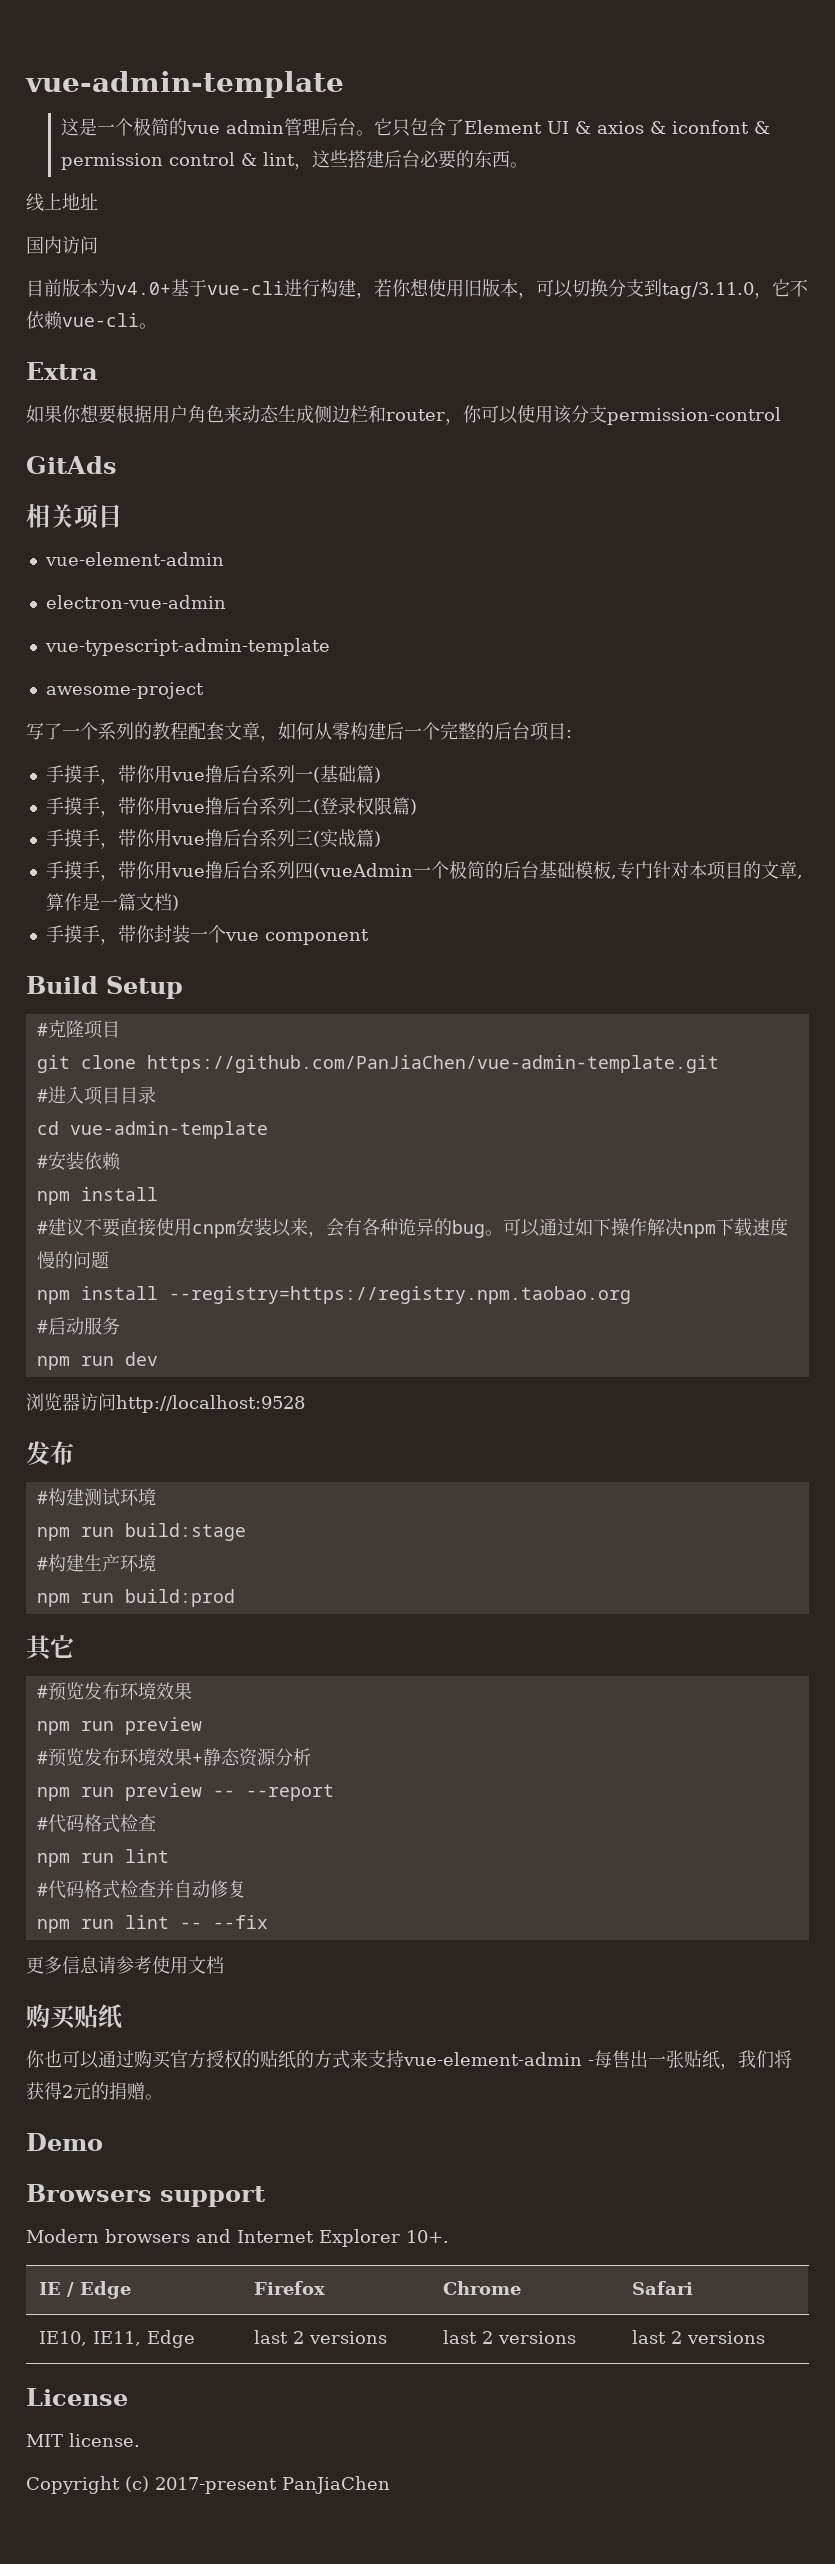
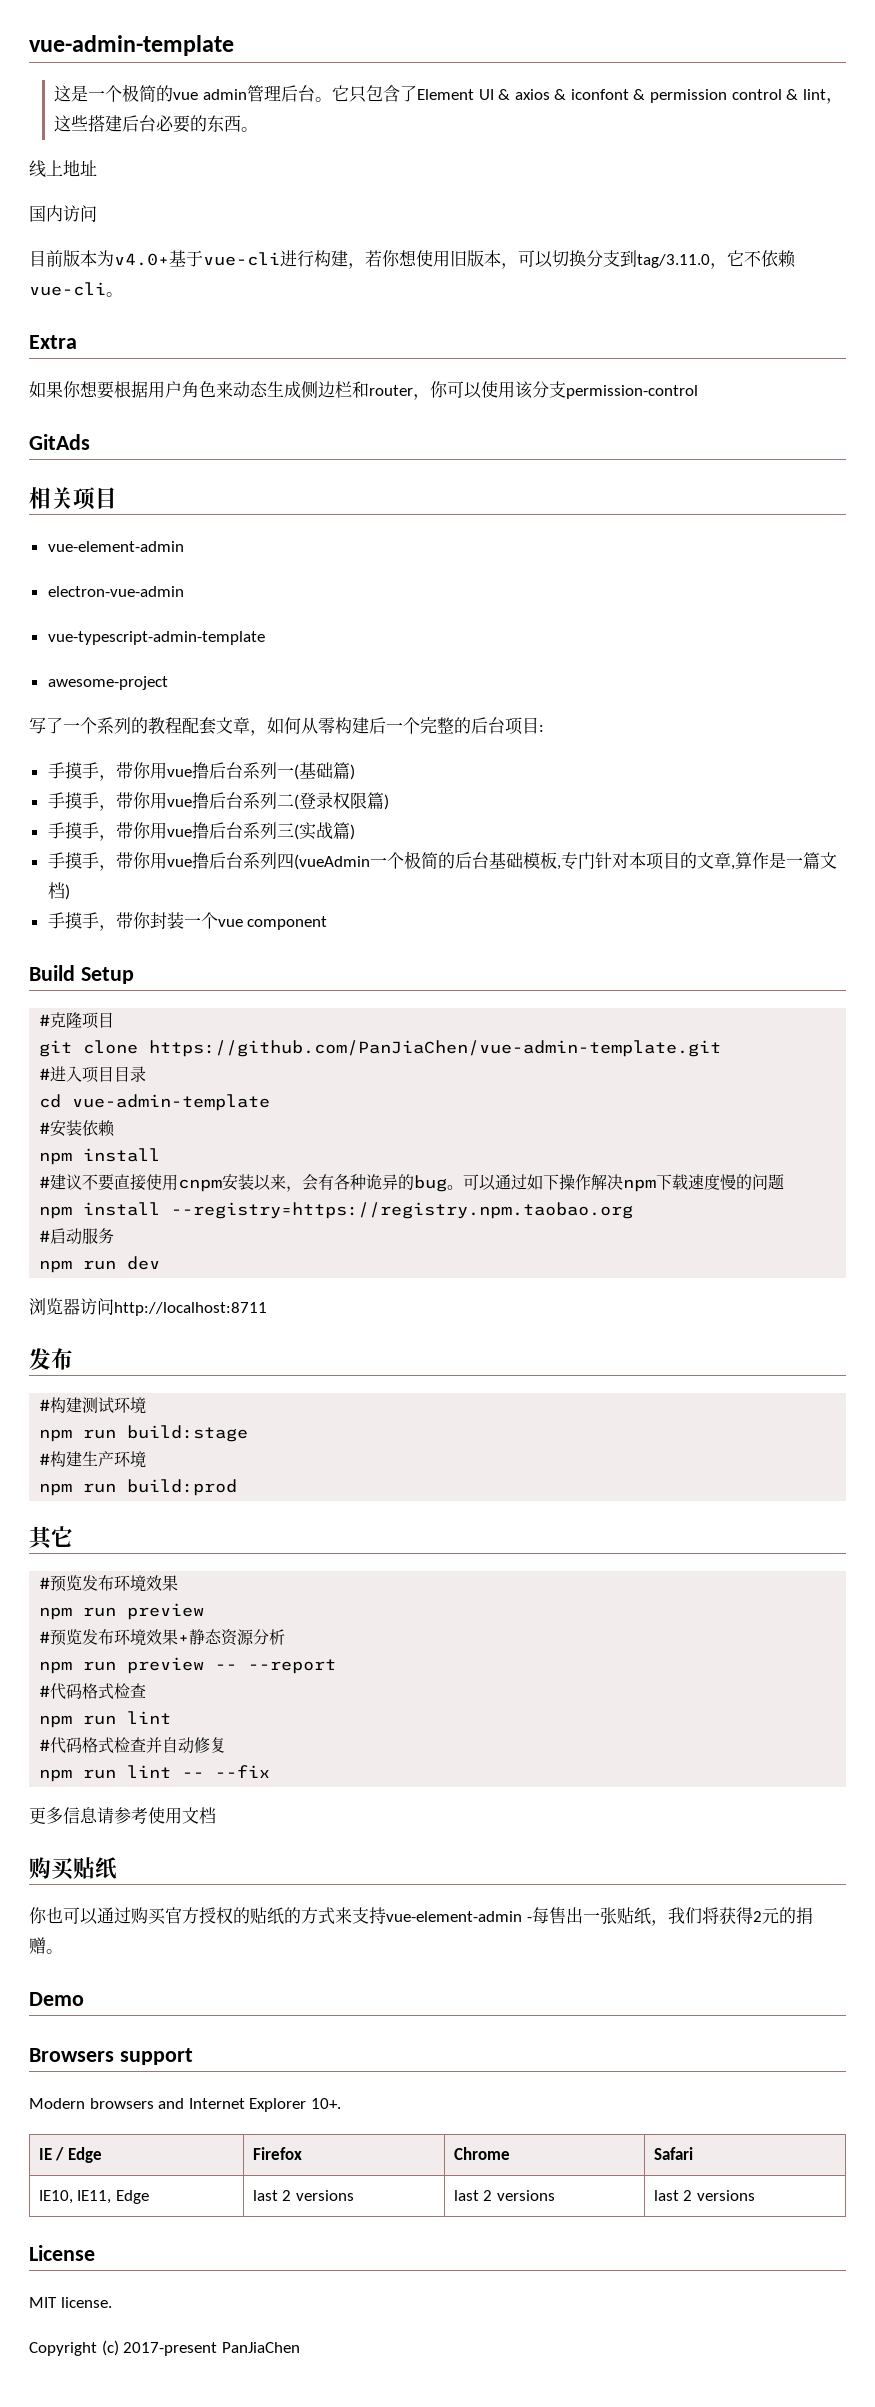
[116,1395,305,1413] http://localhost:9528 -> [114,1302,267,1316] http://localhost:8711

